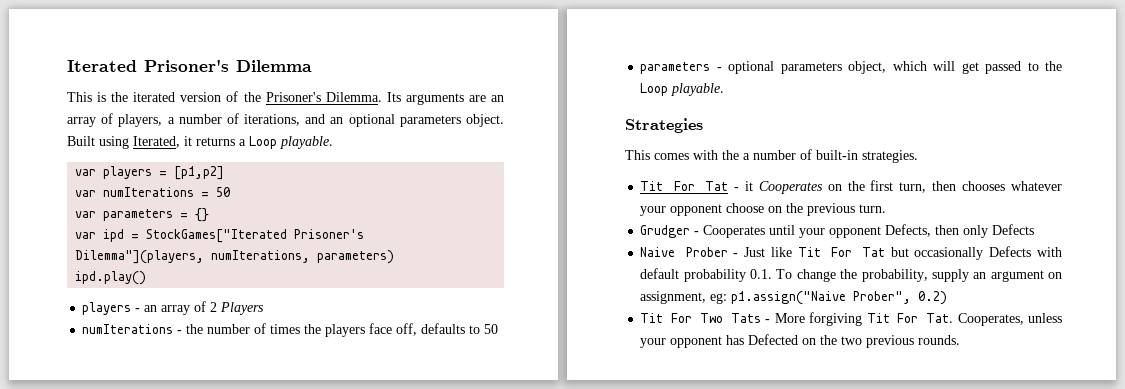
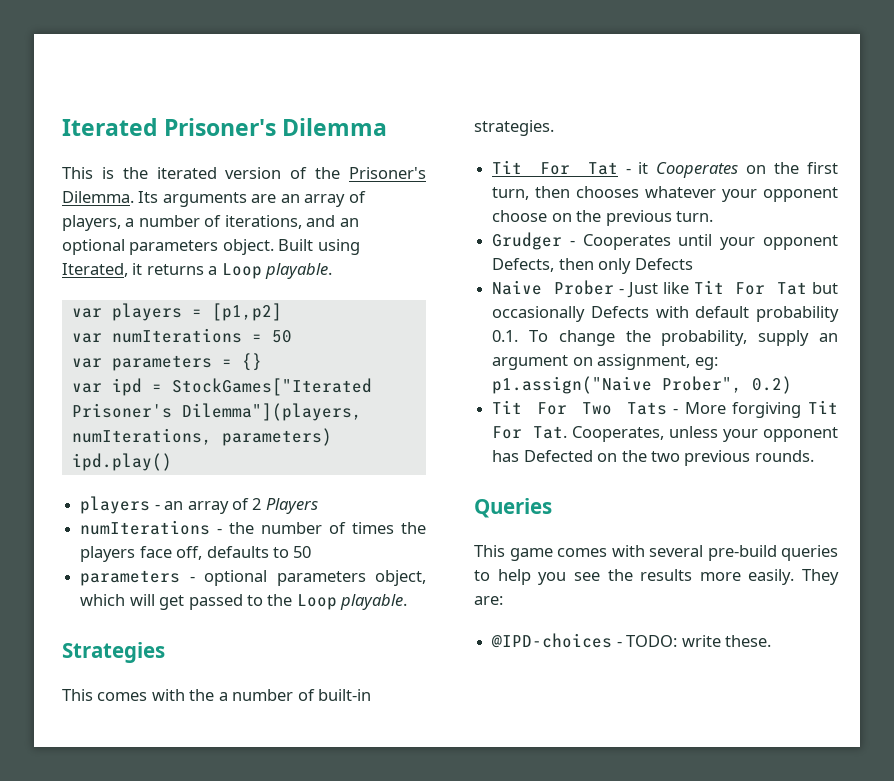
(961, 340) none -> [474,498,552,518] [474,545,838,561] [474,569,839,585] [474,596,503,605] [491,633,771,648] // Queries // This game comes with several pre-build queries to help you see the results more easily. They are: // @IPD-choices - TODO: write these.

